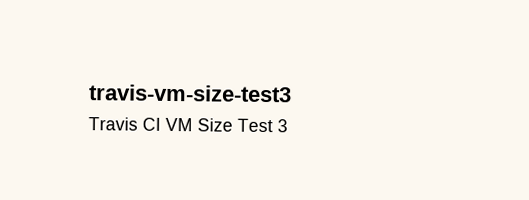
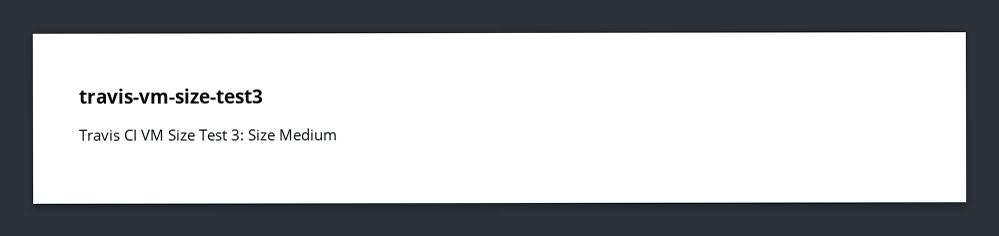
[277,119,288,133] 3 -> [231,128,339,141] 3: Size Medium

